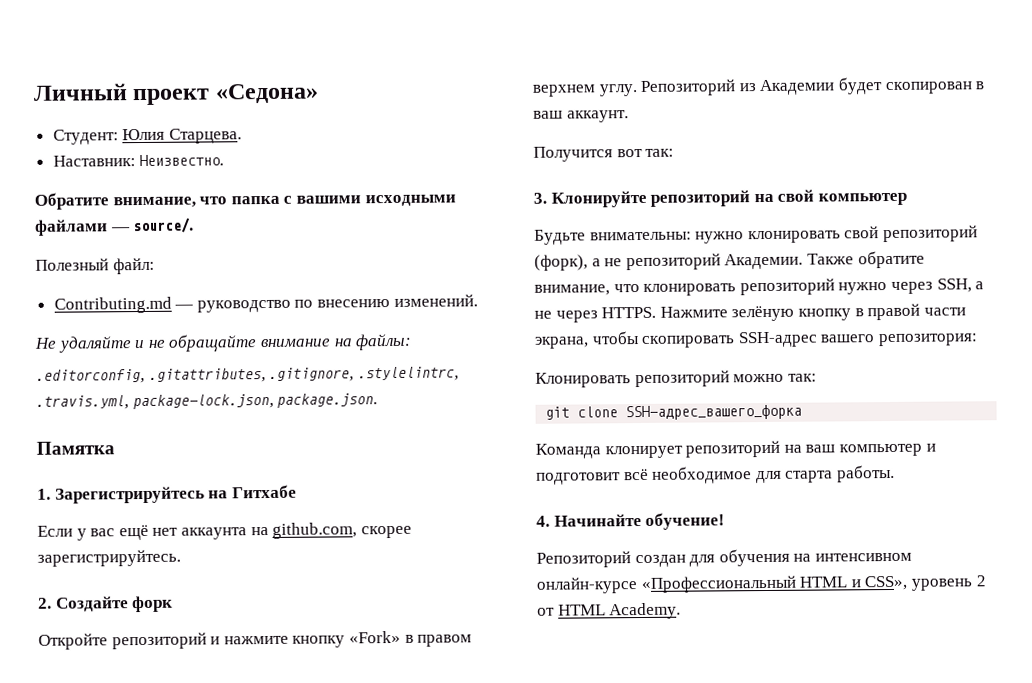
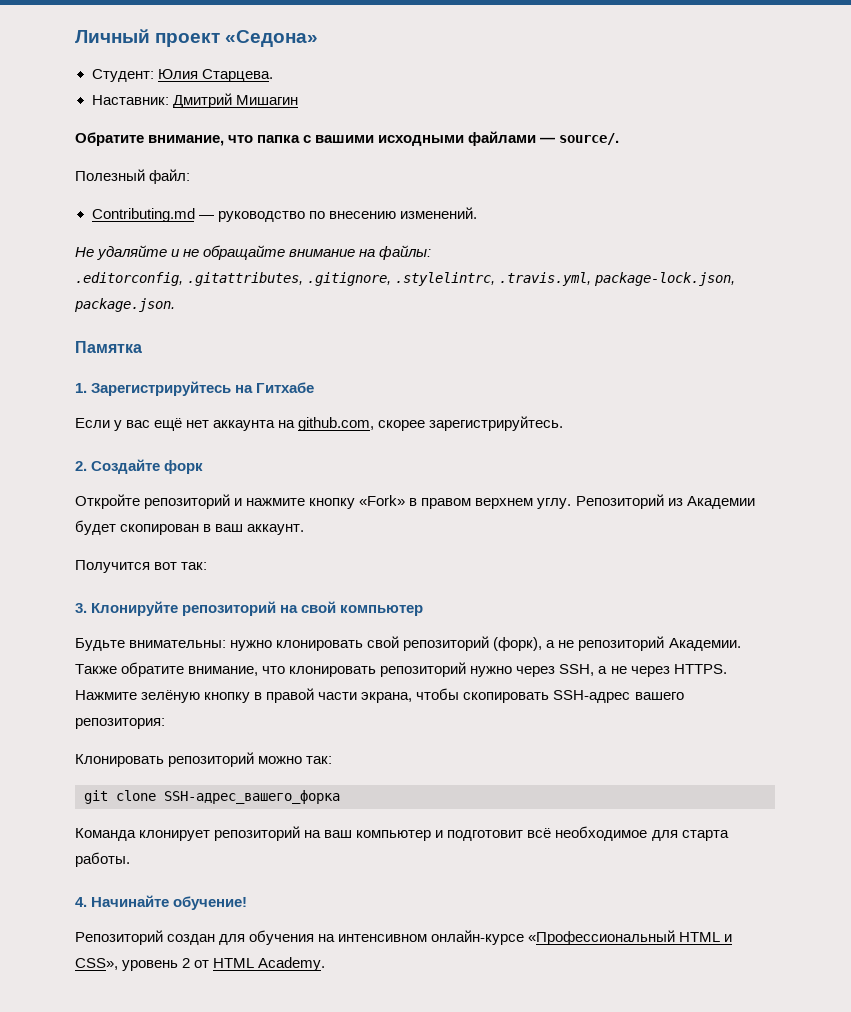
[139,154,225,167] Неизвестно. -> [172,93,298,108] Дмитрий Мишагин

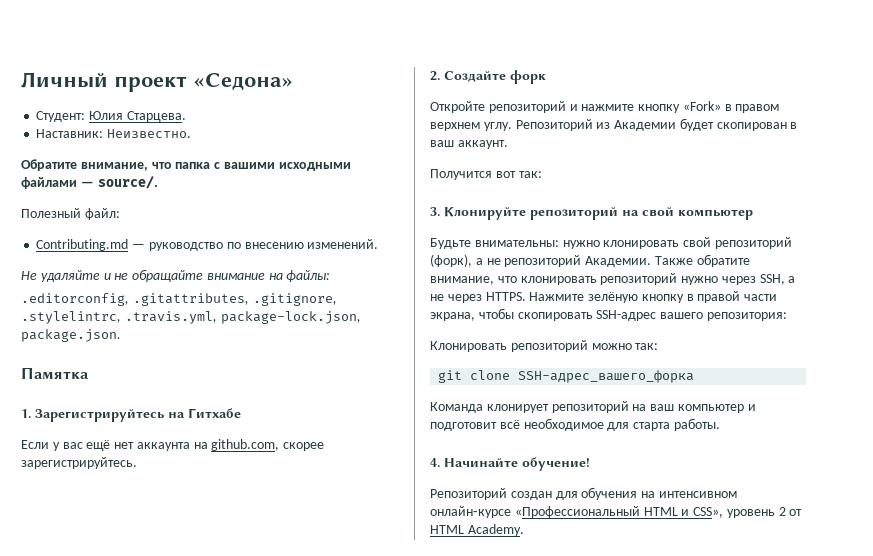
[172,93,298,108] Дмитрий Мишагин -> [107,129,192,138] Неизвестно.

